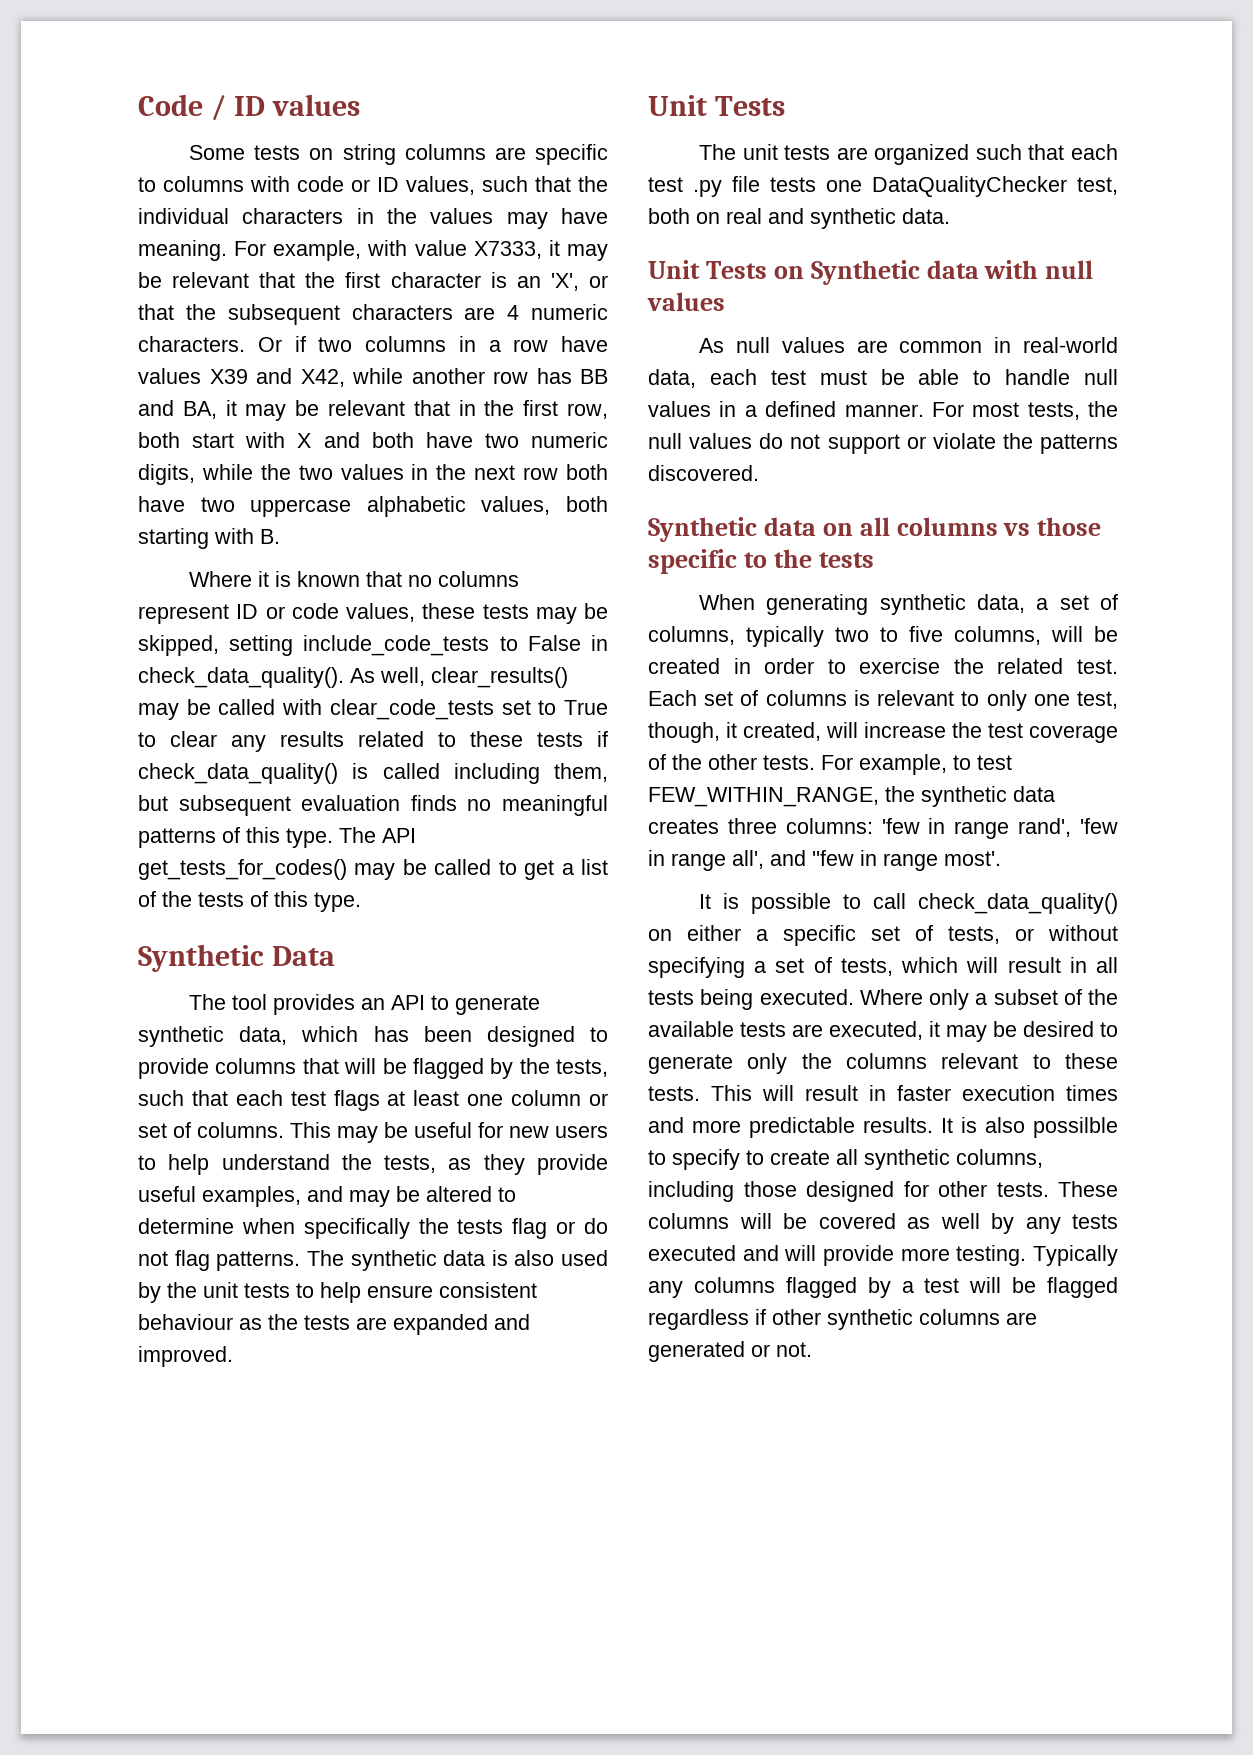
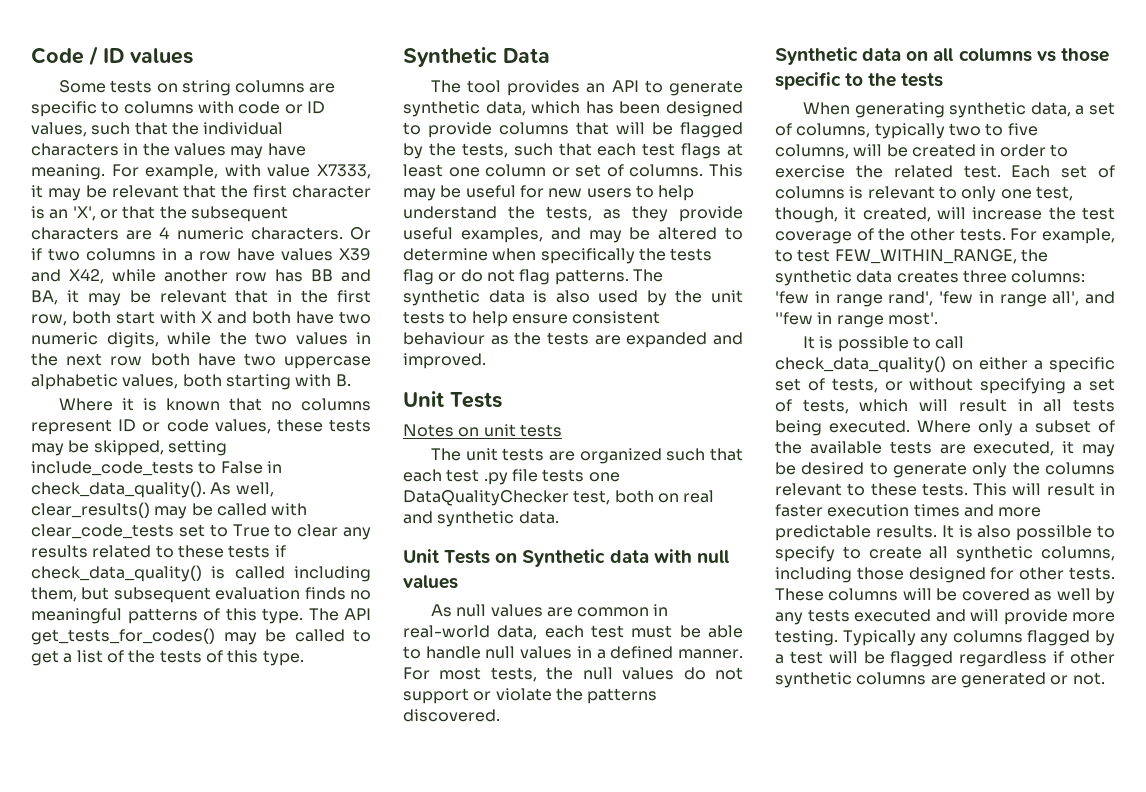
(785, 106) none -> [403,424,562,437] // Notes on unit tests

